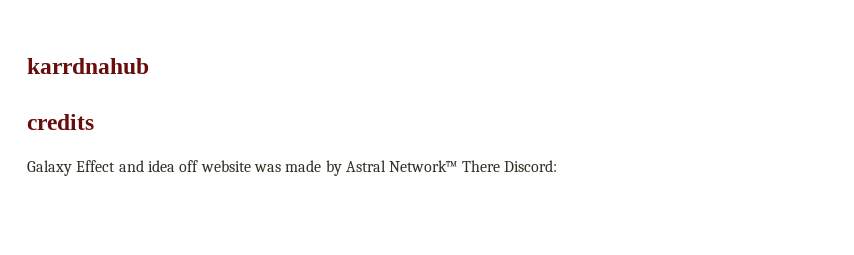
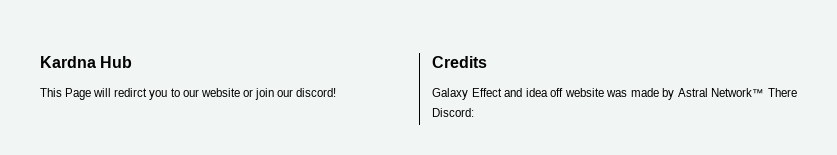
[27,58,149,74] [27,114,94,130] karrdnahub // credits -> [40,56,133,68] [40,88,337,100] [432,56,487,68] Kardna Hub // This Page will redirct you to our website or join our discord! // Credits

